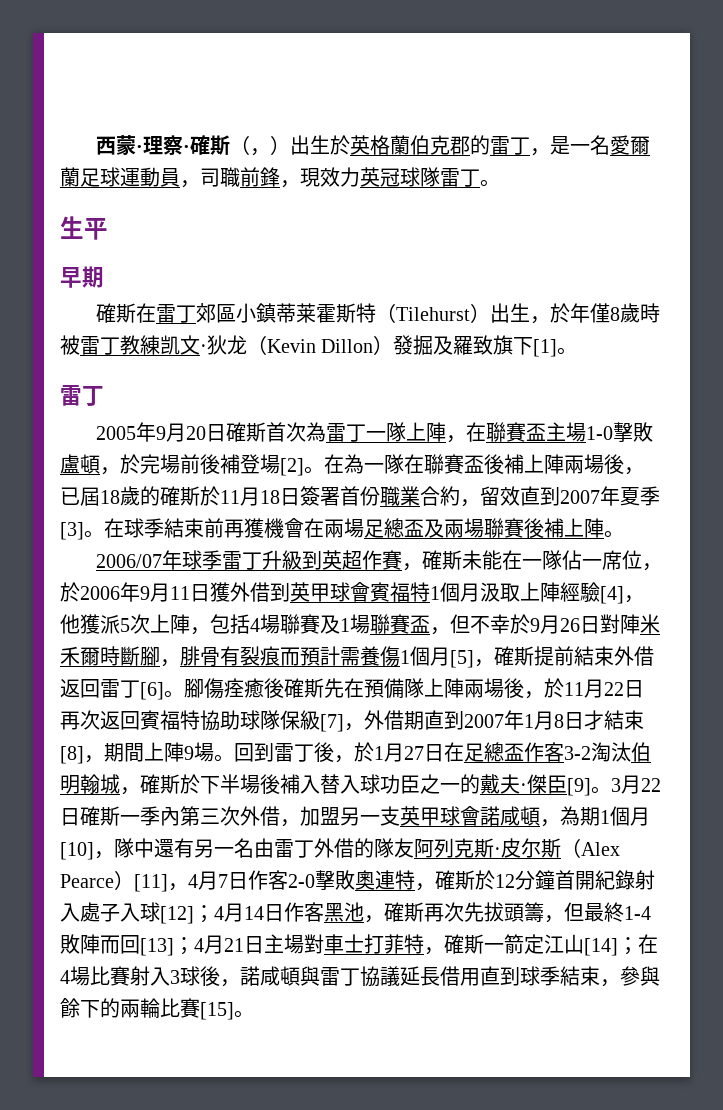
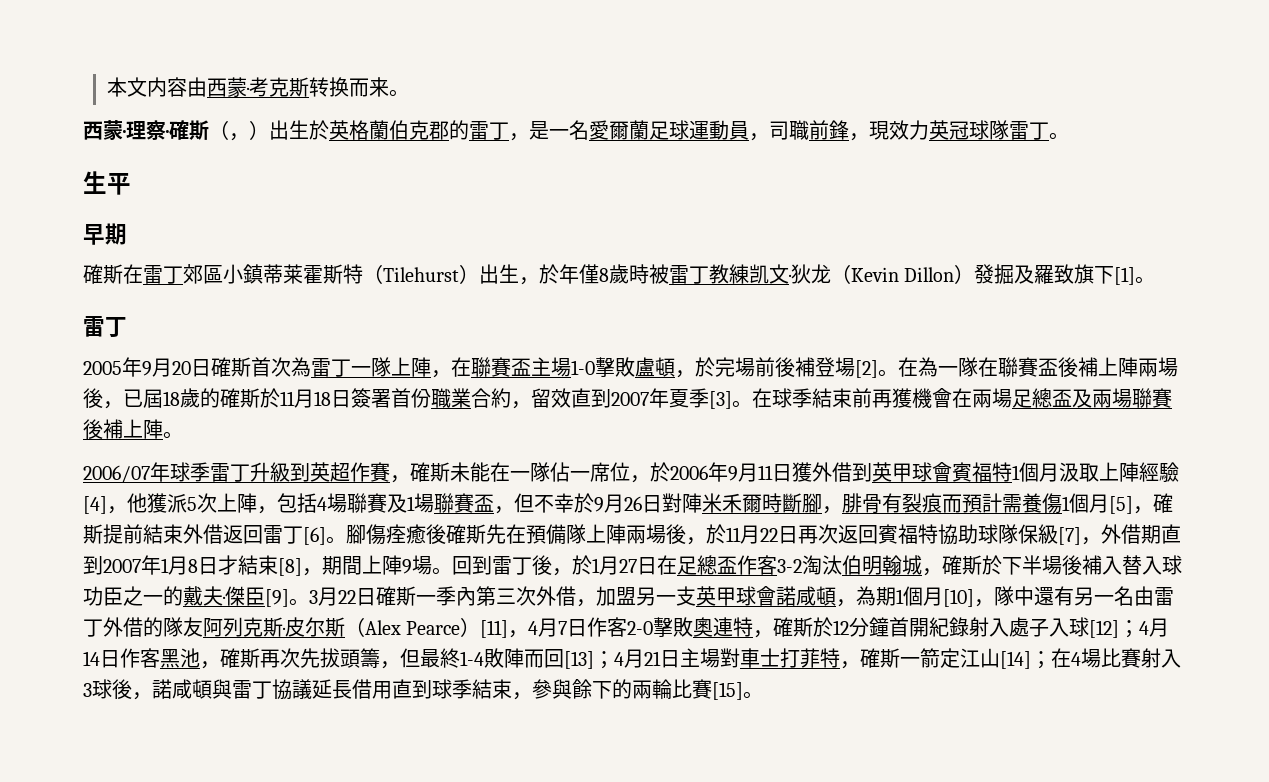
(95, 145) none -> [106,77,409,97] 本文内容由西蒙·考克斯转换而来。 //

